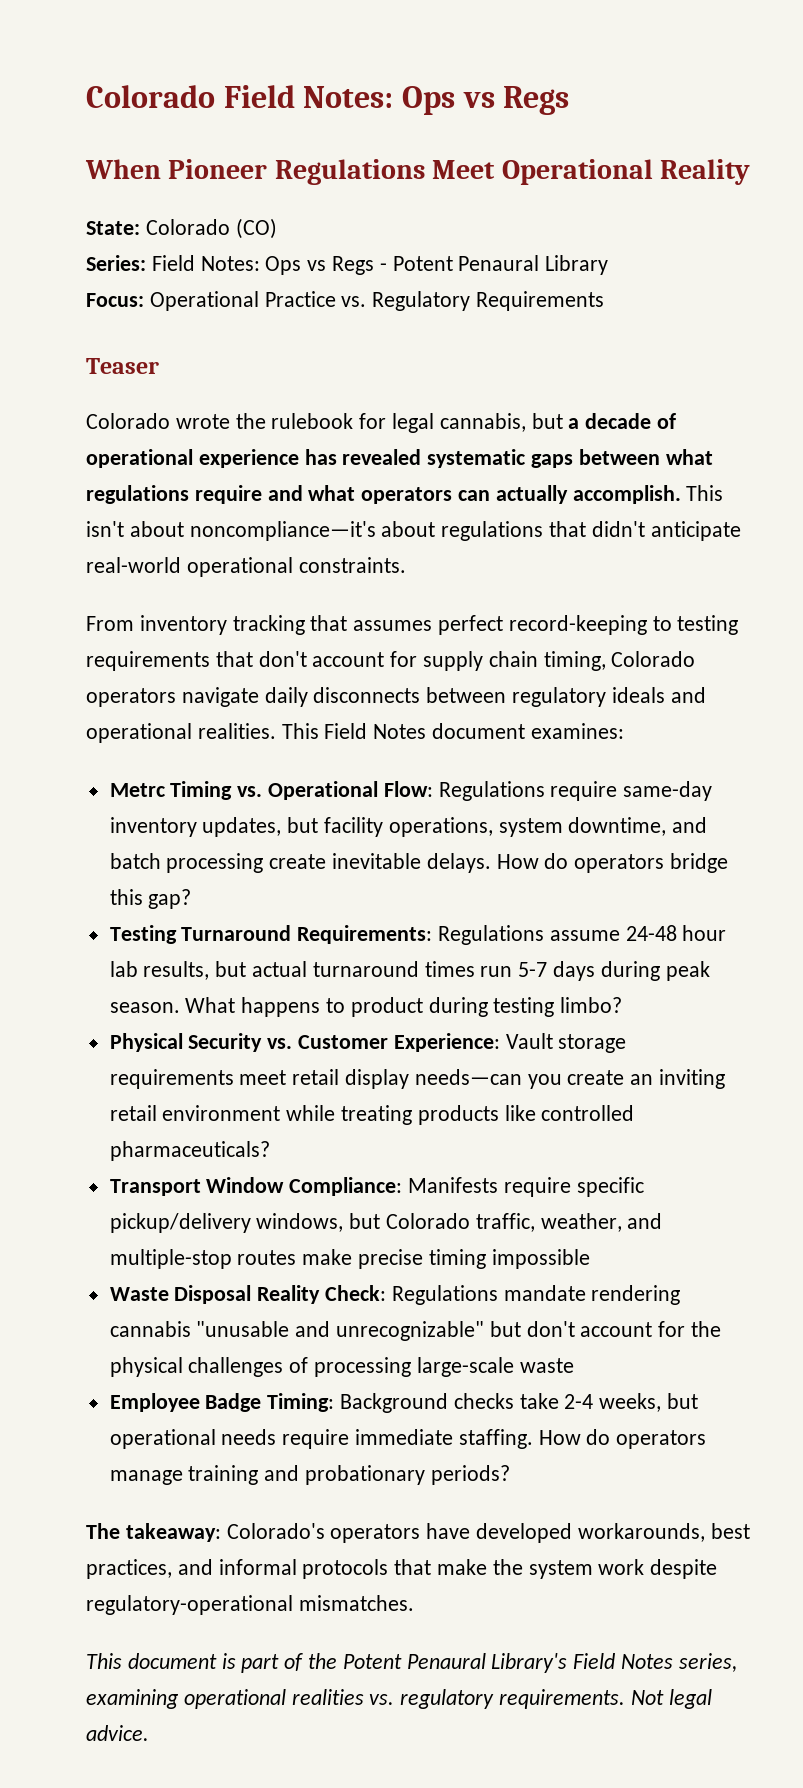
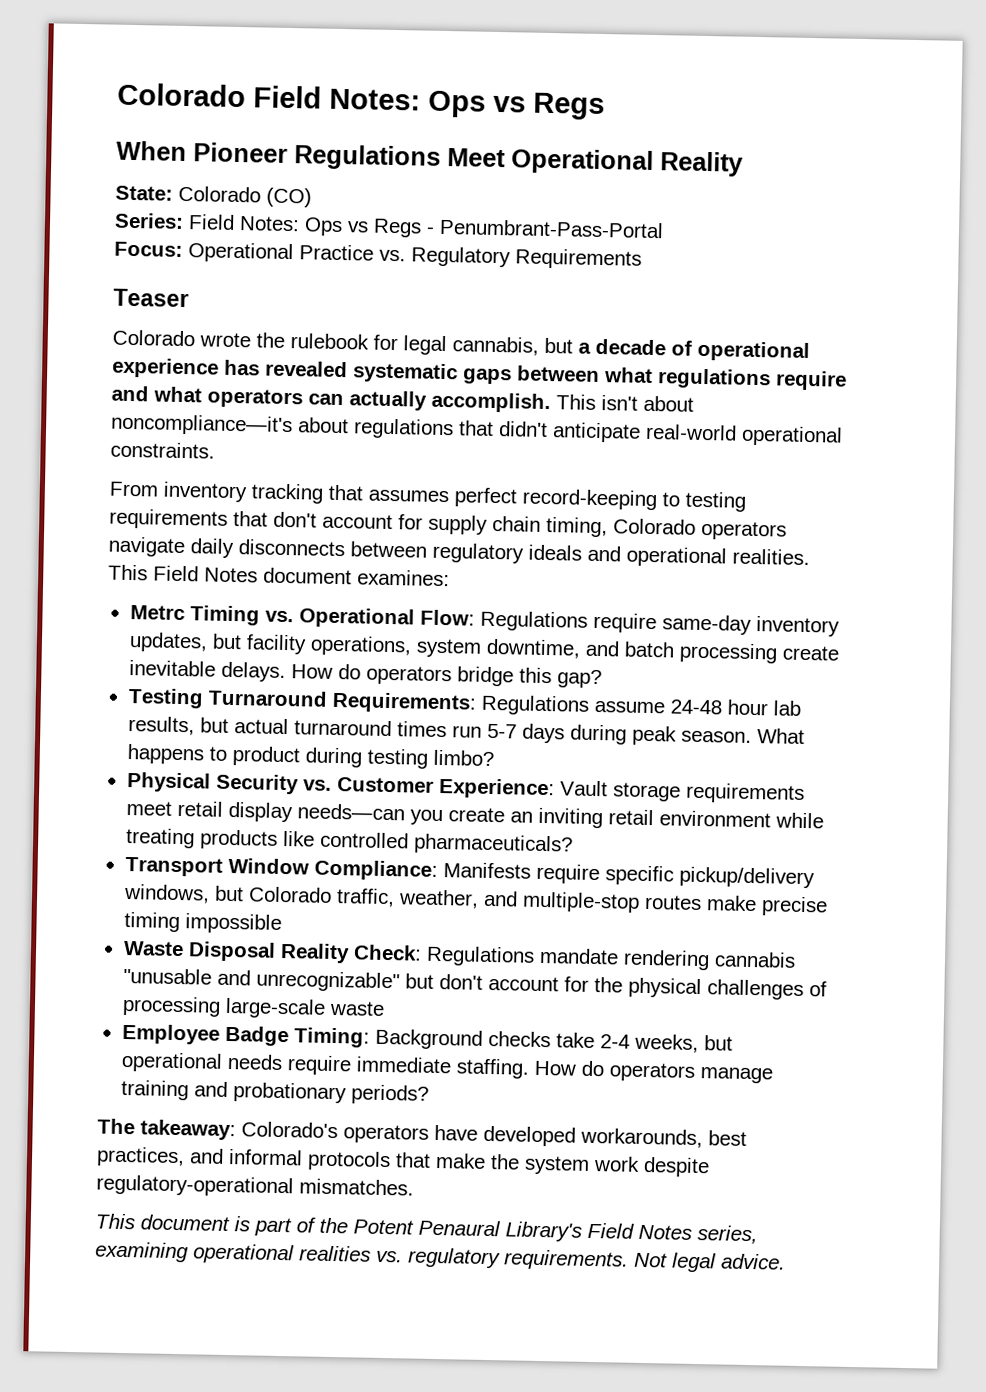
[392,255,609,275] Potent Penaural Library -> [439,218,664,239] Penumbrant-Pass-Portal

